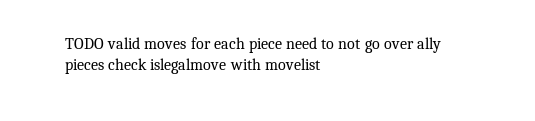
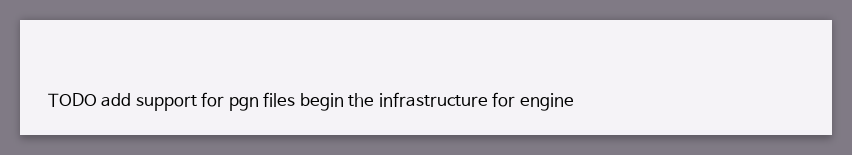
[107,37,442,53] [65,58,321,74] valid moves for each piece need to not go over ally pieces check islegalmove with movelist -> [101,92,574,111] add support for pgn files begin the infrastructure for engine

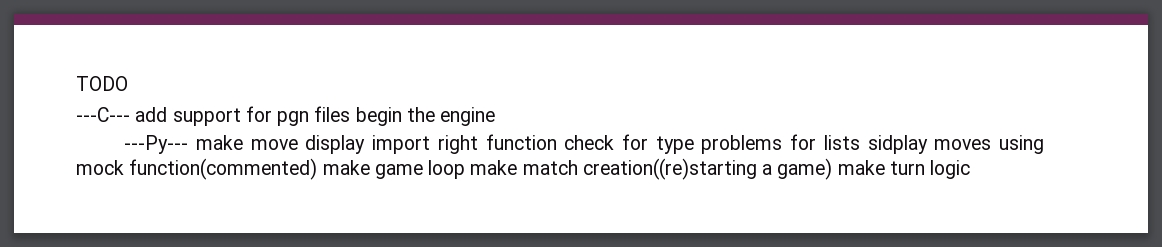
(97, 100) none -> [76,107,130,122] // ---C---
[378,92,574,111] infrastructure for engine -> [440,107,496,126] [124,134,1044,154] [76,158,971,180] engine // ---Py--- make move display import right function check for type problems for lists sidplay moves using mock function(commented) make game loop make match creation((re)starting a game) make turn logic

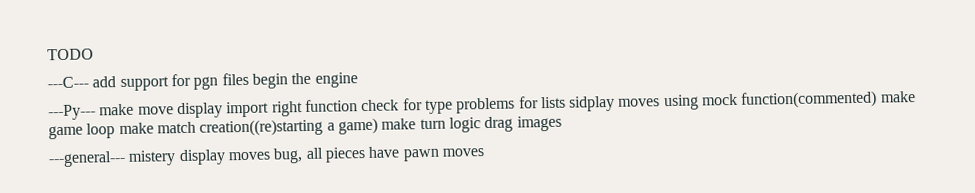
(971, 169) none -> [484,115,562,133] [48,146,484,168] drag images // ---general--- mistery display moves bug, all pieces have pawn moves

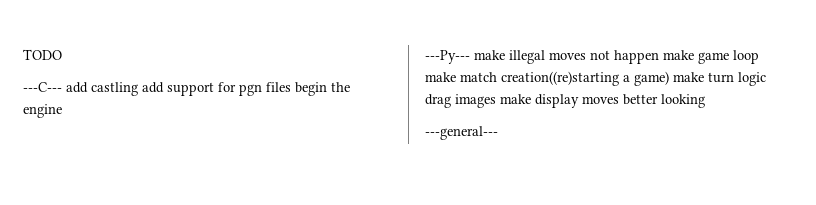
(117, 82) none -> [91,82,164,96] castling add
[137,90,878,119] move display import right function check for type problems for lists sidplay moves using mock function(commented) -> [509,50,659,64] illegal moves not happen
[48,146,484,168] // ---general--- mistery display moves bug, all pieces have pawn moves -> [500,94,705,108] [425,126,498,140] make display moves better looking // ---general---

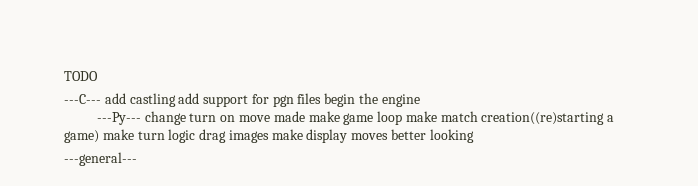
[474,50,659,64] make illegal moves not happen -> [144,111,305,125] change turn on move made

